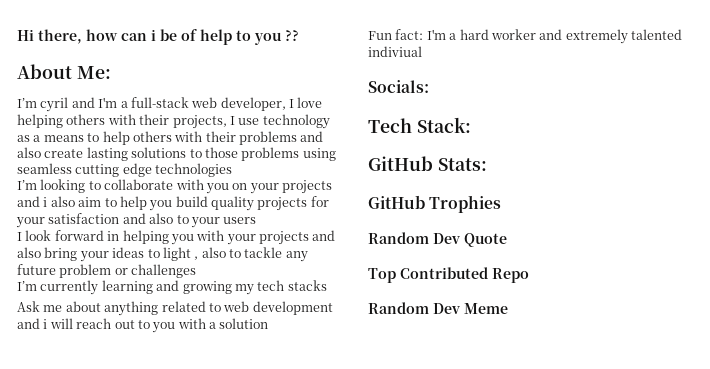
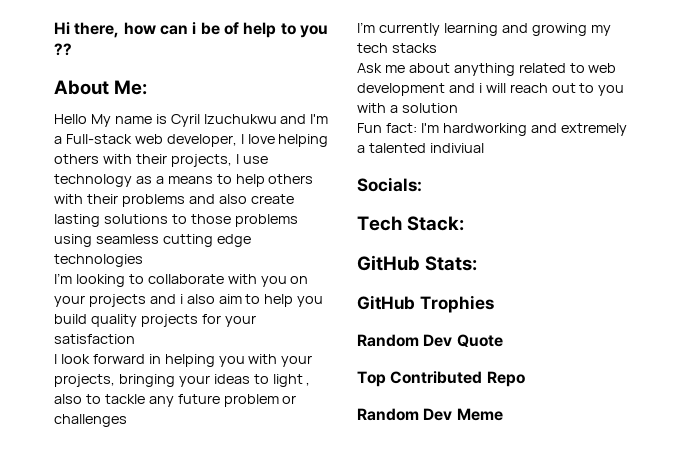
[17,97,69,112] I’m cyril -> [54,114,277,127] Hello My name is Cyril Izuchukwu
[130,97,189,108] full-stack -> [65,134,132,144] Full-stack
[122,213,257,228] and also to your users -> (135, 339) none
[259,230,336,245] [17,247,78,261] projects and also bring -> [54,374,175,387] projects, bringing
[449,29,536,40] a hard worker -> [442,123,527,136] hardworking
(628, 36) none -> [357,145,365,153] a

